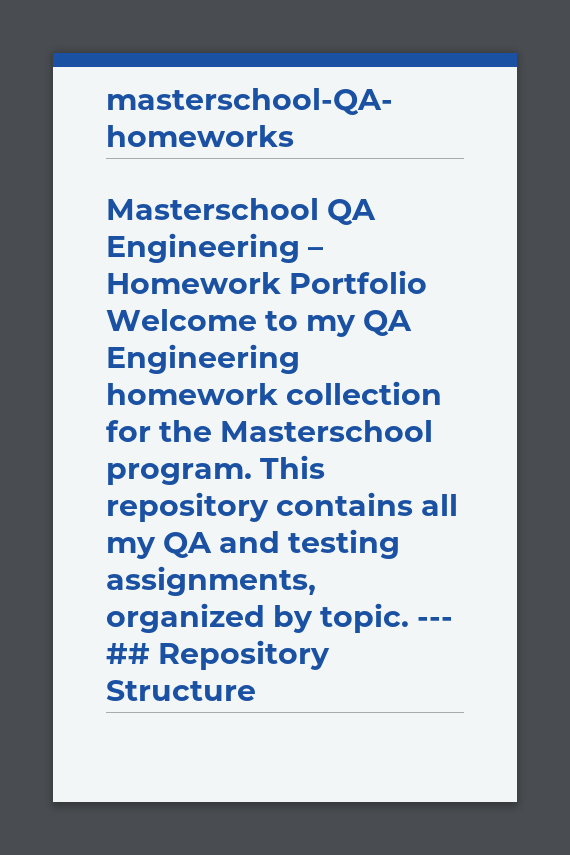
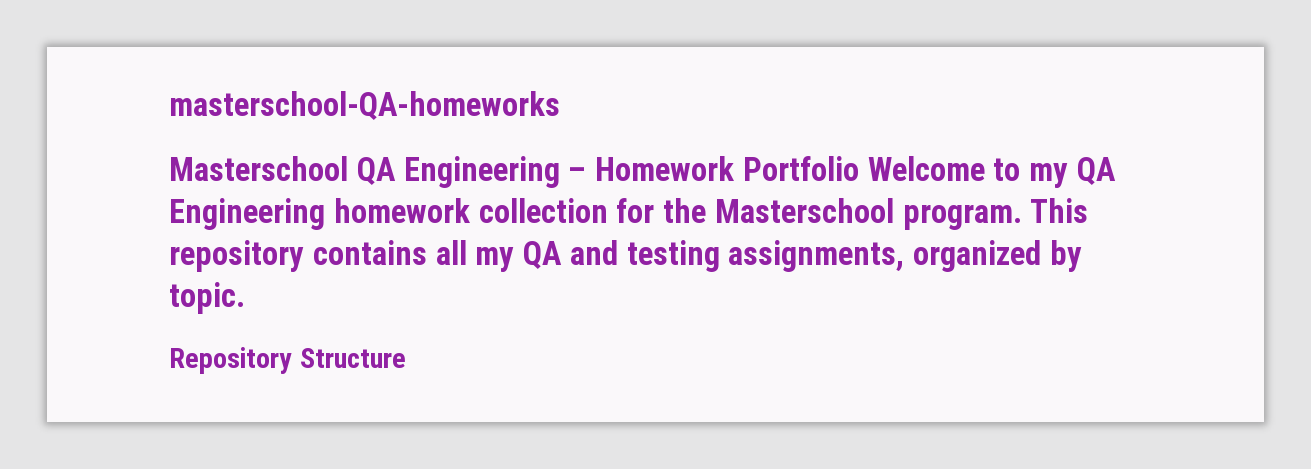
[417,617,454,627] [106,643,150,664] --- ## -> (245, 298) //

